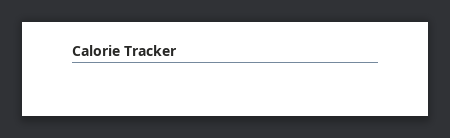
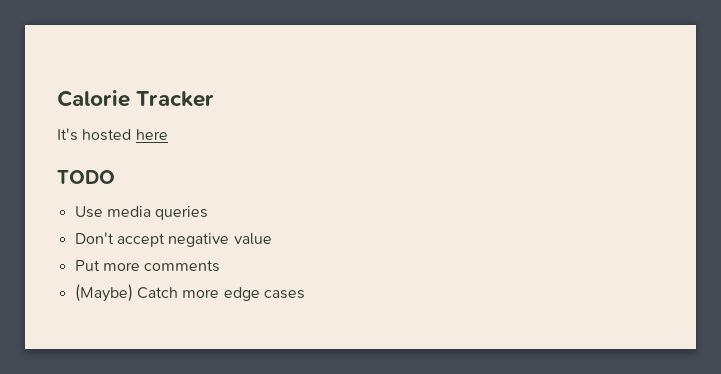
(177, 50) none -> [57,128,168,141] [57,170,115,184] [74,206,209,220] [74,232,272,247] [74,260,221,272] [74,284,305,302] // It's hosted here // TODO // Use media queries // Don't accept negative value // Put more comments // (Maybe) Catch more edge cases

